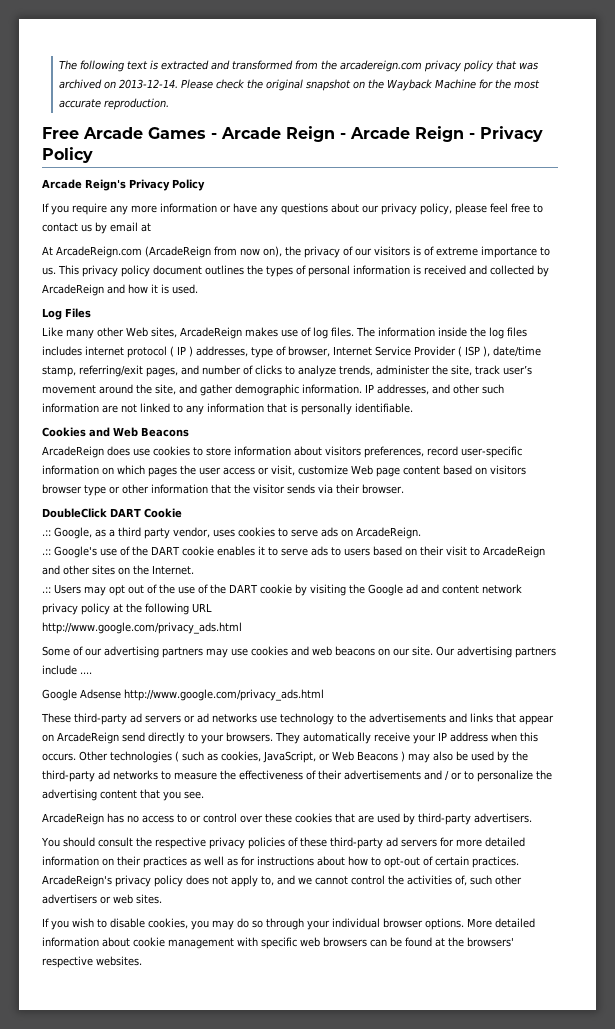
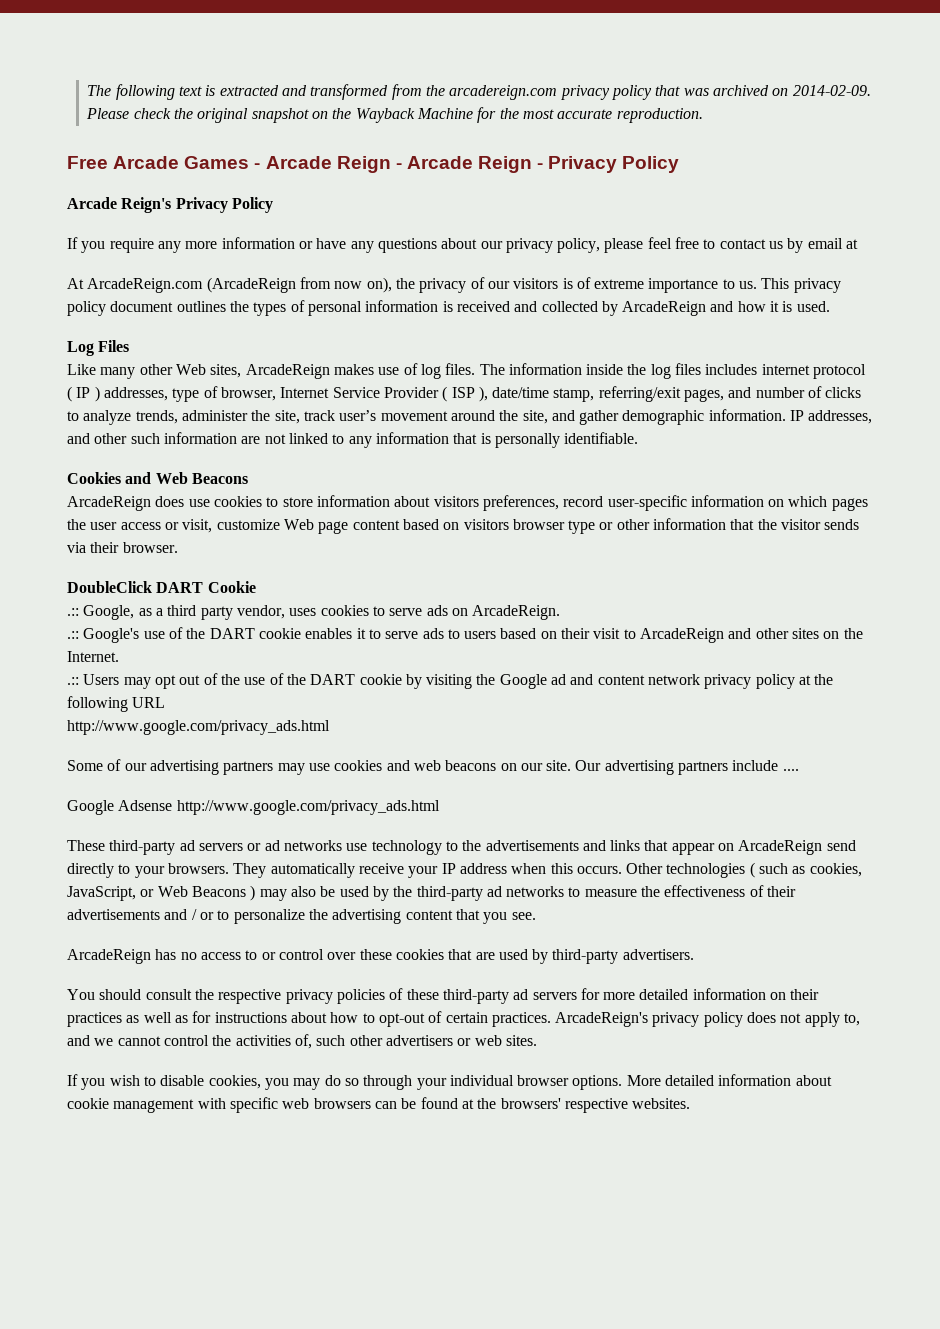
[118,79,178,89] 2013-12-14. -> [792,85,871,96] 2014-02-09.

